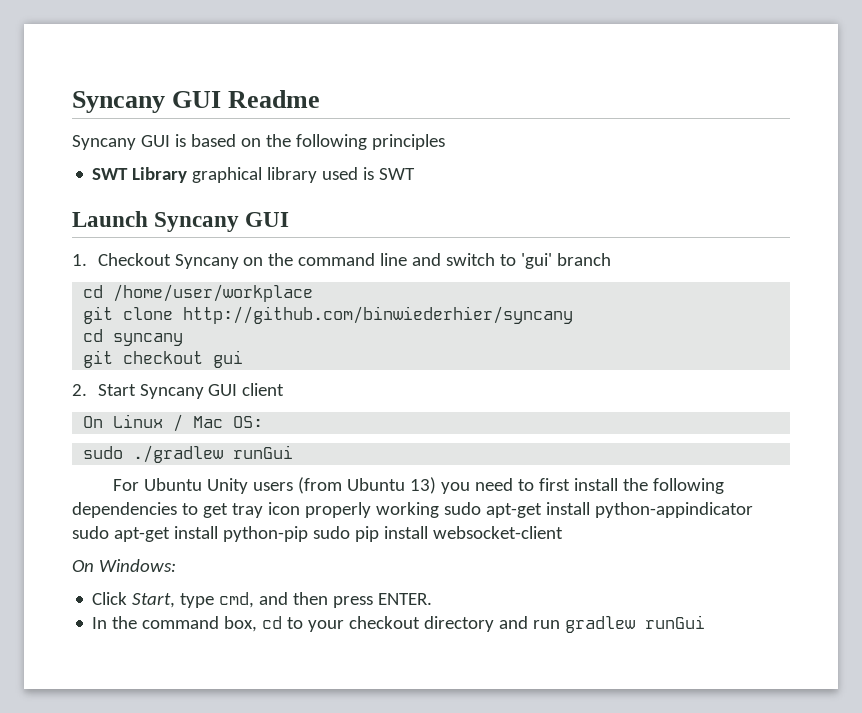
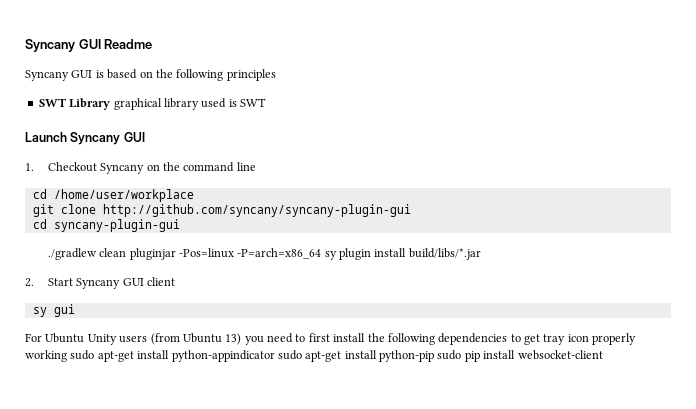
[412,253,612,269] and switch to 'gui' branch -> (256, 166) none
[183,306,574,324] [83,329,184,346] [83,350,244,368] http://github.com/binwiederhier/syncany // cd syncany // git checkout gui -> [102,204,411,217] [32,219,180,232] [47,248,481,260] http://github.com/syncany/syncany-plugin-gui // cd syncany-plugin-gui // ./gradlew clean pluginjar -Pos=linux -P=arch=x86_64 sy plugin install build/libs/*.jar
[83,414,264,432] [83,445,294,463] On Linux / Mac OS: // sudo ./gradlew runGui -> [32,304,75,317] sy gui
[72,559,176,572] [92,592,433,608] [92,615,706,633] // On Windows: // Click Start, type cmd, and then press ENTER. // In the command box, cd to your checkout directory and run gradlew runGui -> (603, 355) none

